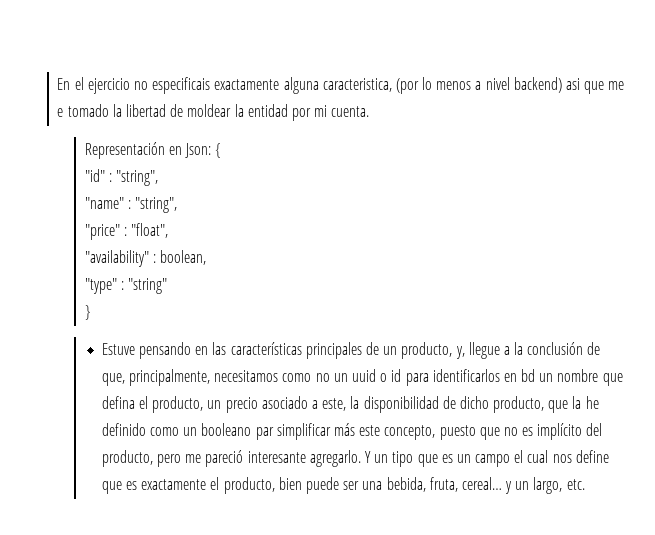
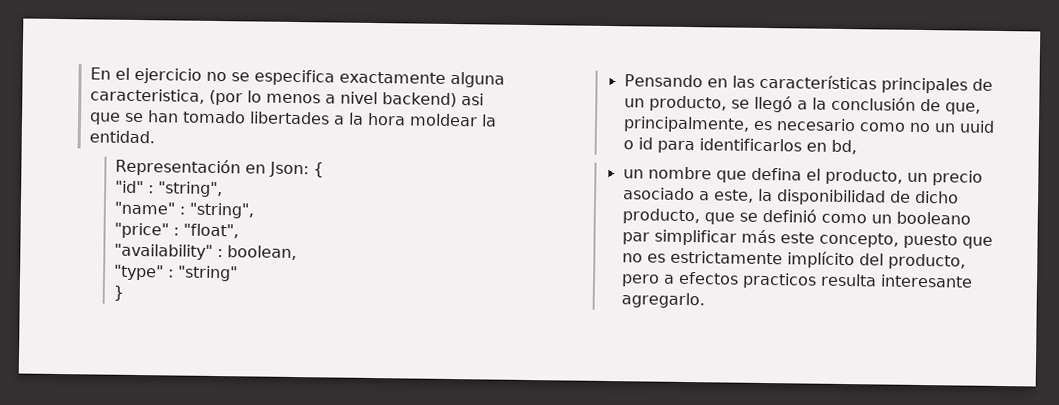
[152,77,211,94] especificais -> [230,69,335,86] se especifica
[608,81,625,90] [57,104,370,121] me e tomado la libertad de moldear la entidad por mi cuenta. -> [123,110,497,127] [88,130,155,144] se han tomado libertades a la hora moldear la entidad.
[101,342,192,359] Estuve pensando -> [623,74,703,88] Pensando
[455,342,500,359] y, llegue -> [730,95,793,113] se llegó
[214,370,279,382] necesitamos -> [752,118,856,132] es necesario
[521,369,536,382] bd -> [830,139,857,155] bd, //
[572,396,599,409] [101,423,146,436] la he definido -> [738,208,817,223] se definió
(534, 431) none -> [669,250,783,265] estrictamente
[185,450,609,467] [101,477,585,494] me pareció interesante agregarlo. Y un tipo que es un campo el cual nos define que es exactamente el producto, bien puede ser una bebida, fruta, cereal… y un largo, etc. -> [662,271,973,289] [620,292,705,309] a efectos practicos resulta interesante agregarlo.

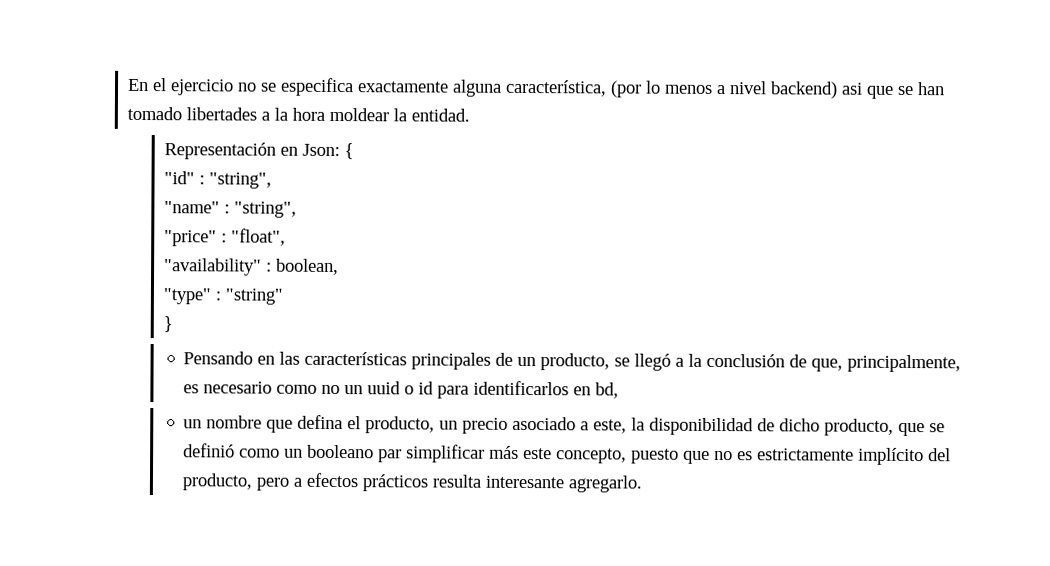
[89,88,205,104] caracteristica, -> [504,79,607,97] característica,
[741,272,817,289] practicos -> [362,474,429,492] prácticos

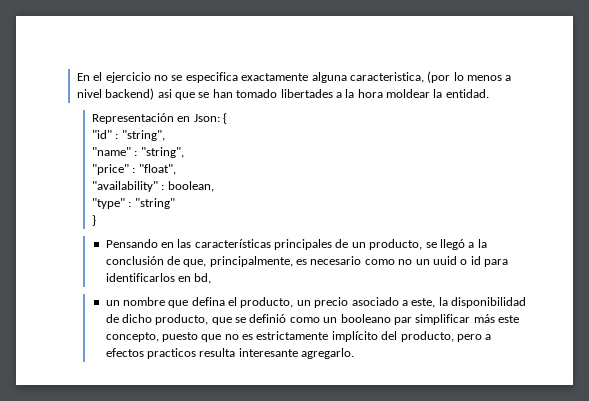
[504,79,607,97] característica, -> [349,72,424,83] caracteristica,
[362,474,429,492] prácticos -> [146,348,196,359] practicos

